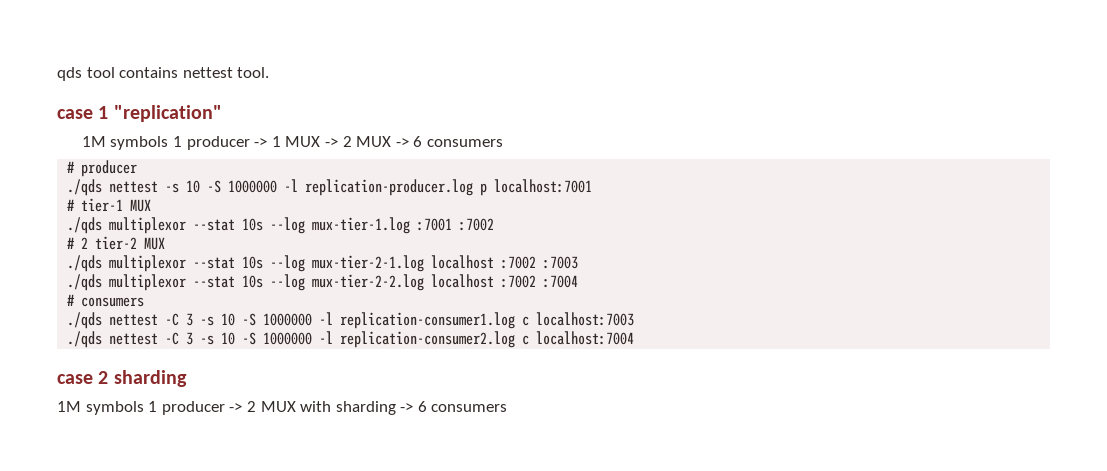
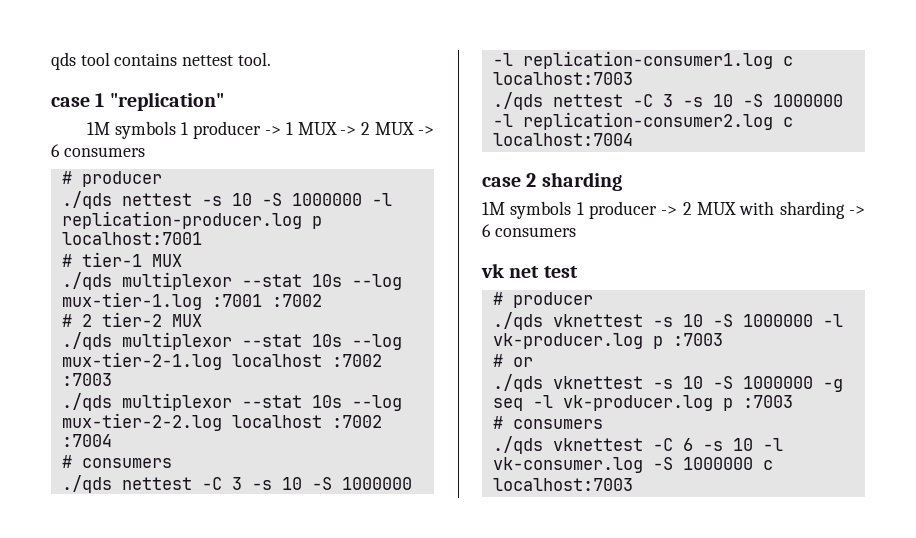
(508, 408) none -> [481,263,578,278] [492,292,593,308] [492,312,843,330] [492,333,723,349] [492,354,533,367] [492,374,843,392] [492,395,793,411] [492,416,603,429] [492,436,783,454] [492,457,773,473] [492,478,633,491] // vk net test // # producer // ./qds vknettest -s 10 -S 1000000 -l vk-producer.log p :7003 // # or // ./qds vknettest -s 10 -S 1000000 -g seq -l vk-producer.log p :7003 // # consumers // ./qds vknettest -C 6 -s 10 -l vk-consumer.log -S 1000000 c localhost:7003

